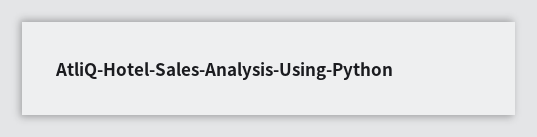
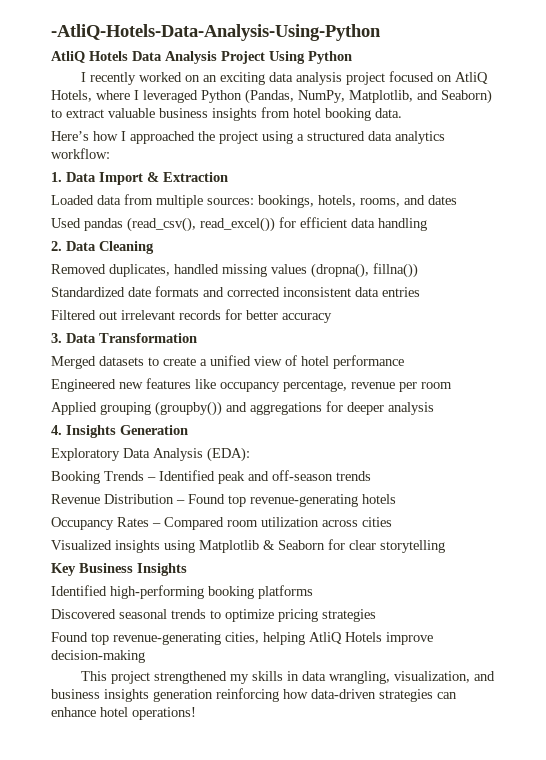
[55,62,393,80] AtliQ-Hotel-Sales-Analysis-Using-Python -> [51,24,381,41] [51,51,352,64] [81,71,489,85] [51,89,492,104] [51,107,402,121] [51,131,445,144] [51,148,110,159] [51,172,228,185] [51,194,457,208] [51,217,427,232] [51,241,154,254] [51,263,418,278] [51,286,420,297] [51,309,332,323] [51,333,197,343] [51,355,404,369] [51,378,452,392] [51,401,434,416] [51,425,188,438] [51,447,250,462] [51,470,371,484] [51,494,396,507] [51,517,392,530] [51,539,445,553] [51,563,187,576] [51,585,313,599] [51,609,376,622] [51,632,433,645] [51,650,145,663] [81,671,496,684] [51,688,457,702] [51,707,196,720] -AtliQ-Hotels-Data-Analysis-Using-Python // AtliQ Hotels Data Analysis Project Using Python // I recently worked on an exciting data analysis project focused on AtliQ Hotels, where I leveraged Python (Pandas, NumPy, Matplotlib, and Seaborn) to extract valuable business insights from hotel booking data. // Here’s how I approached the project using a structured data analytics workflow: // 1. Data Import & Extraction // Loaded data from multiple sources: bookings, hotels, rooms, and dates // Used pandas (read_csv(), read_excel()) for efficient data handling // 2. Data Cleaning // Removed duplicates, handled missing values (dropna(), fillna()) // Standardized date formats and corrected inconsistent data entries // Filtered out irrelevant records for better accuracy // 3. Data Transformation // Merged datasets to create a unified view of hotel performance // Engineered new features like occupancy percentage, revenue per room // Applied grouping (groupby()) and aggregations for deeper analysis // 4. Insights Generation // Exploratory Data Analysis (EDA): // Booking Trends – Identified peak and off-season trends // Revenue Distribution – Found top revenue-generating hotels // Occupancy Rates – Compared room utilization across cities // Visualized insights using Matplotlib & Seaborn for clear storytelling // Key Business Insights // Identified high-performing booking platforms // Discovered seasonal trends to optimize pricing strategies // Found top revenue-generating cities, helping AtliQ Hotels improve decision-making // This project strengthened my skills in data wrangling, visualization, and business insights generation reinforcing how data-driven strategies can enhance hotel operations!

